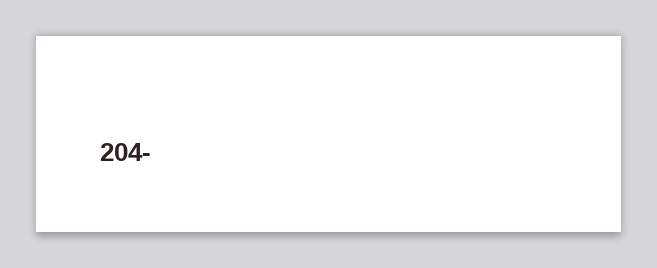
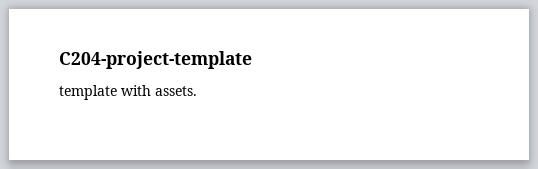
[100,143,151,161] 204- -> [59,51,252,69] [59,85,197,100] C204-project-template // template with assets.

